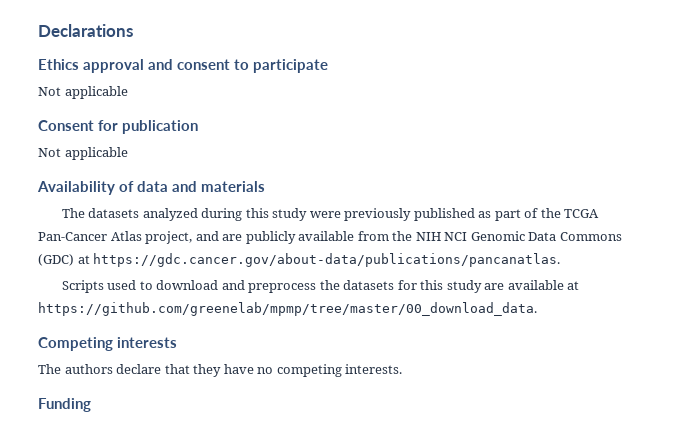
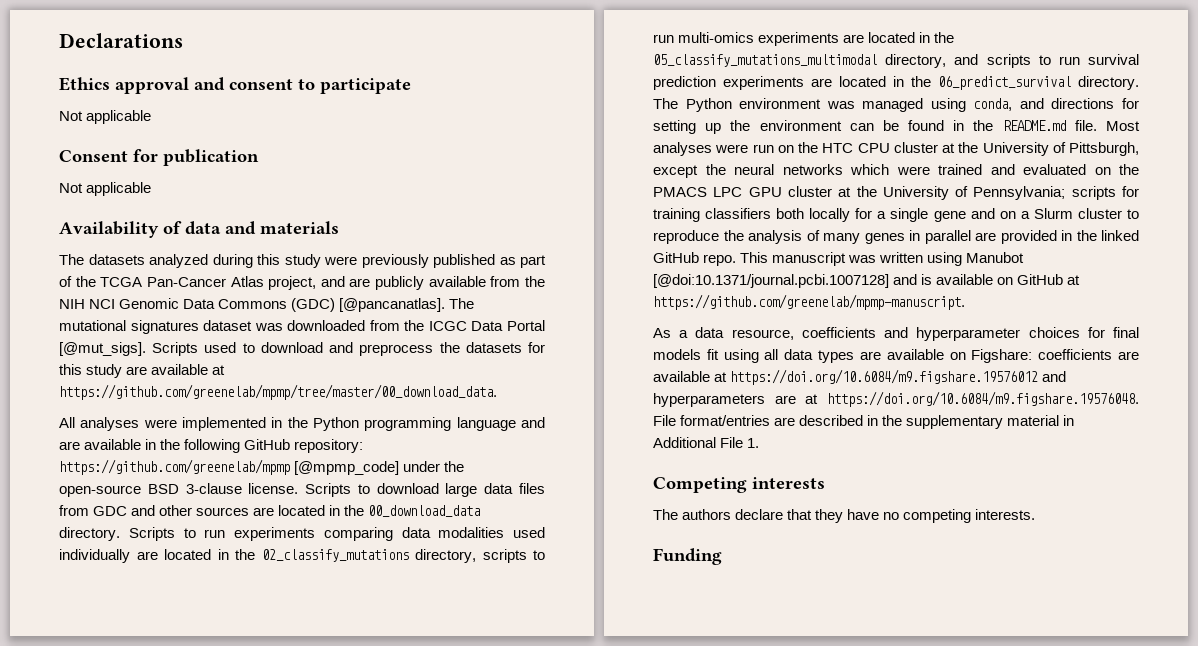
[77,253,561,267] at https://gdc.cancer.gov/about-data/publications/pancanatlas. // -> [339,298,475,312] [59,320,545,334] [59,342,146,356] [@pancanatlas]. The mutational signatures dataset was downloaded from the ICGC Data Portal [@mut_sigs].
(537, 309) none -> [59,417,545,431] [59,439,364,453] [59,459,465,475] [59,483,545,497] [59,505,481,517] [59,527,545,541] [59,549,545,563] [653,32,955,46] [653,54,1139,68] [653,76,1139,90] [653,98,1139,112] [653,120,1140,134] [653,142,1139,156] [653,164,1139,178] [653,186,1139,200] [653,208,1139,222] [653,230,1139,244] [653,252,1025,266] [653,274,1081,288] [653,294,965,310] [653,327,1139,341] [653,349,1139,363] [653,369,1067,385] [653,391,1139,407] [653,415,1075,429] [653,437,760,448] // All analyses were implemented in the Python programming language and are available in the following GitHub repository: https://github.com/greenelab/mpmp [@mpmp_code] under the open-source BSD 3-clause license. Scripts to download large data files from GDC and other sources are located in the 00_download_data directory. Scripts to run experiments comparing data modalities used individually are located in the 02_classify_mutations directory, scripts to run multi-omics experiments are located in the 05_classify_mutations_multimodal directory, and scripts to run survival prediction experiments are located in the 06_predict_survival directory. The Python environment was managed using conda, and directions for setting up the environment can be found in the README.md file. Most analyses were run on the HTC CPU cluster at the University of Pittsburgh, except the neural networks which were trained and evaluated on the PMACS LPC GPU cluster at the University of Pennsylvania; scripts for training classifiers both locally for a single gene and on a Slurm cluster to reproduce the analysis of many genes in parallel are provided in the linked GitHub repo. This manuscript was written using Manubot [@doi:10.1371/journal.pcbi.1007128] and is available on GitHub at https://github.com/greenelab/mpmp-manuscript. // As a data resource, coefficients and hyperparameter choices for final models fit using all data types are available on Figshare: coefficients are available at https://doi.org/10.6084/m9.figshare.19576012 and hyperparameters are at https://doi.org/10.6084/m9.figshare.19576048. File format/entries are described in the supplementary material in Additional File 1.

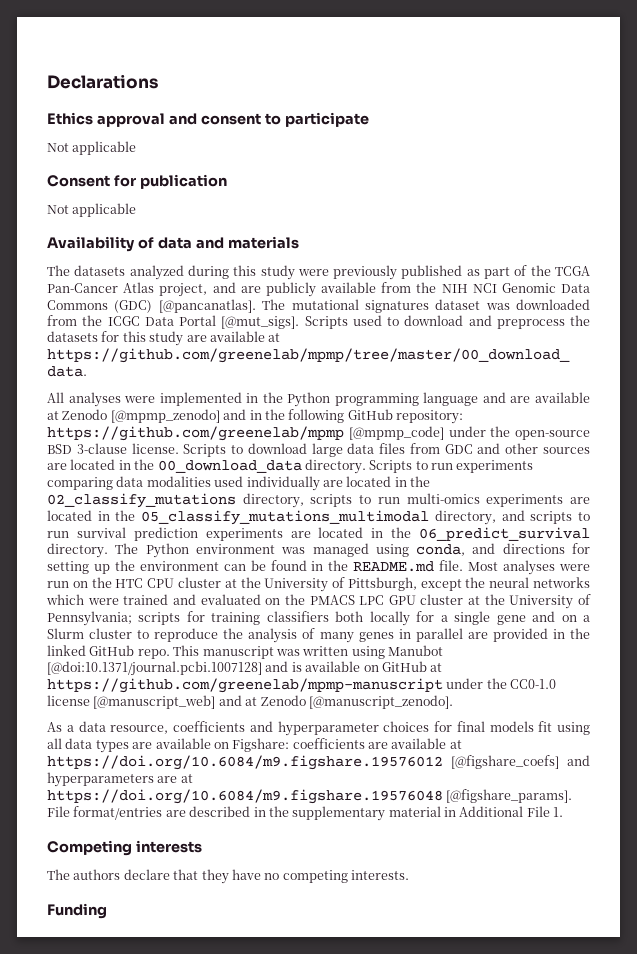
(142, 444) none -> [47,409,247,423] at Zenodo [@mpmp_zenodo] and
[653,294,965,310] https://github.com/greenelab/mpmp-manuscript. -> [47,678,557,693] [47,695,453,709] https://github.com/greenelab/mpmp-manuscript under the CC0-1.0 license [@manuscript_web] and at Zenodo [@manuscript_zenodo].
(1039, 377) none -> [451,755,559,769] [@figshare_coefs]
[827,391,1139,407] https://doi.org/10.6084/m9.figshare.19576048. -> [47,789,573,804] https://doi.org/10.6084/m9.figshare.19576048 [@figshare_params].

